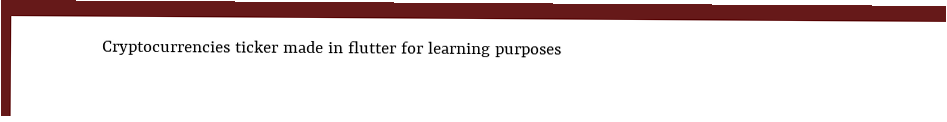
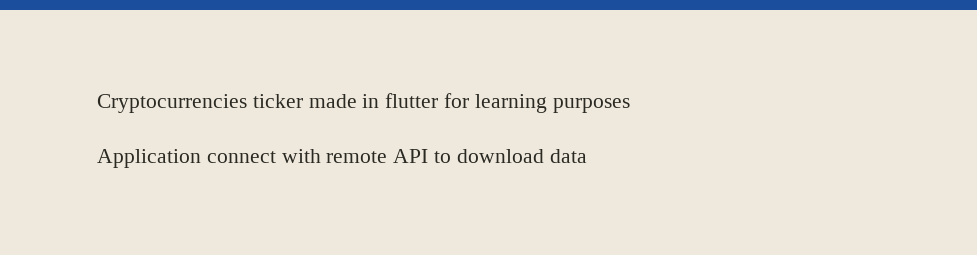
(562, 52) none -> [97,149,587,168] // Application connect with remote API to download data

